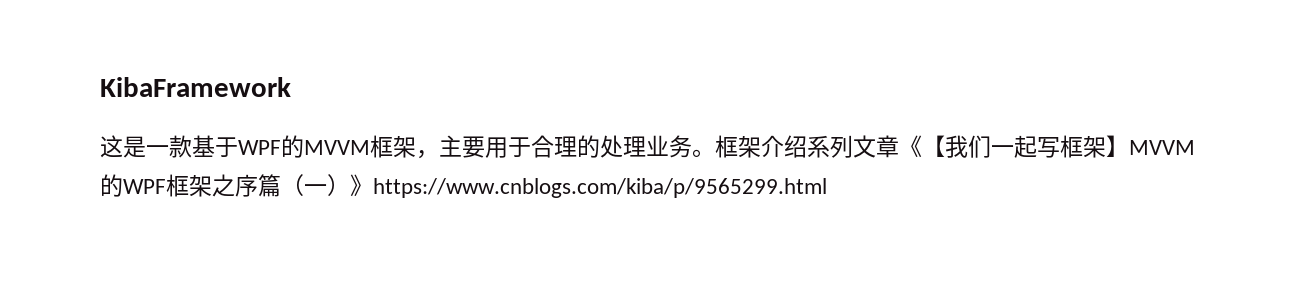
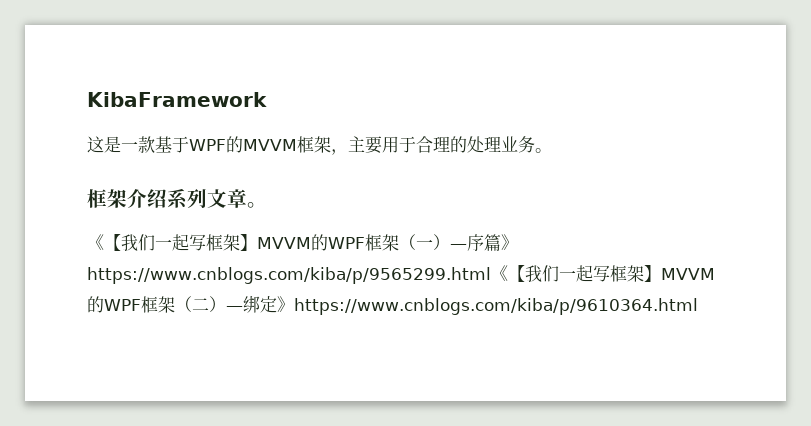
(715, 153) none -> (552, 150) //
[899,135,1195,158] [100,174,827,198] 《【我们一起写框架】MVVM的WPF框架之序篇（一）》https://www.cnblogs.com/kiba/p/9565299.html -> [247,202,267,208] [87,234,518,251] [87,265,715,284] [87,295,698,315] 。 // 《【我们一起写框架】MVVM的WPF框架（一）—序篇》https://www.cnblogs.com/kiba/p/9565299.html《【我们一起写框架】MVVM的WPF框架（二）—绑定》https://www.cnblogs.com/kiba/p/9610364.html

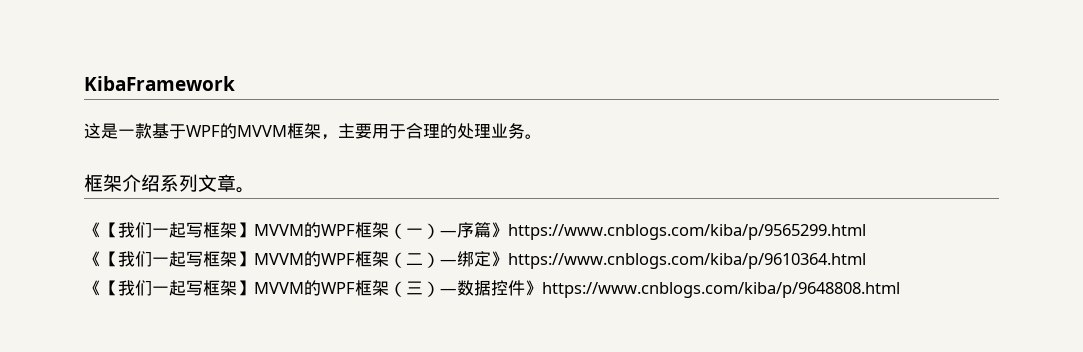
(491, 275) none -> (866, 232) //
(698, 306) none -> [84,280,900,298] // 《【我们一起写框架】MVVM的WPF框架（三）—数据控件》https://www.cnblogs.com/kiba/p/9648808.html

